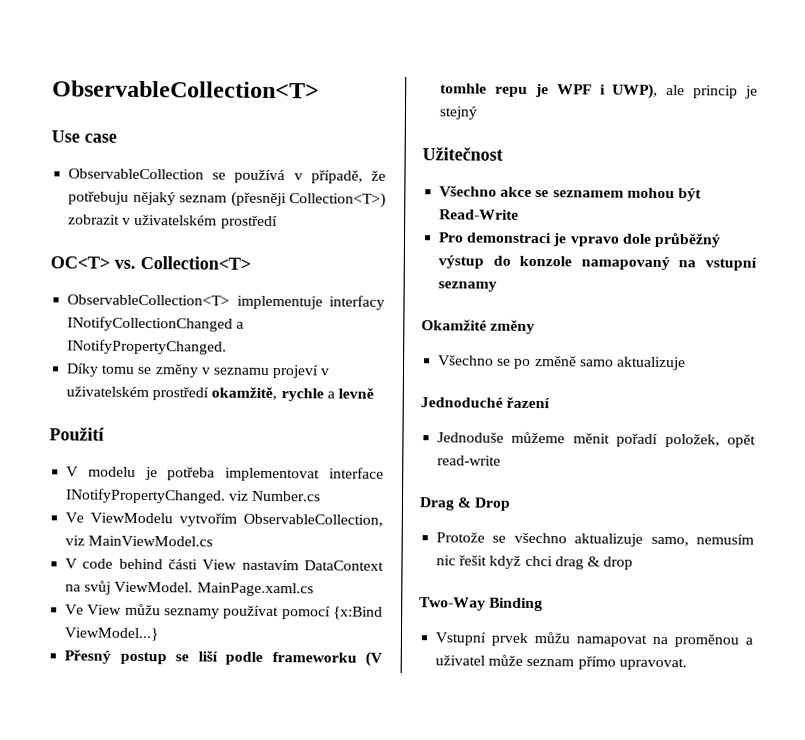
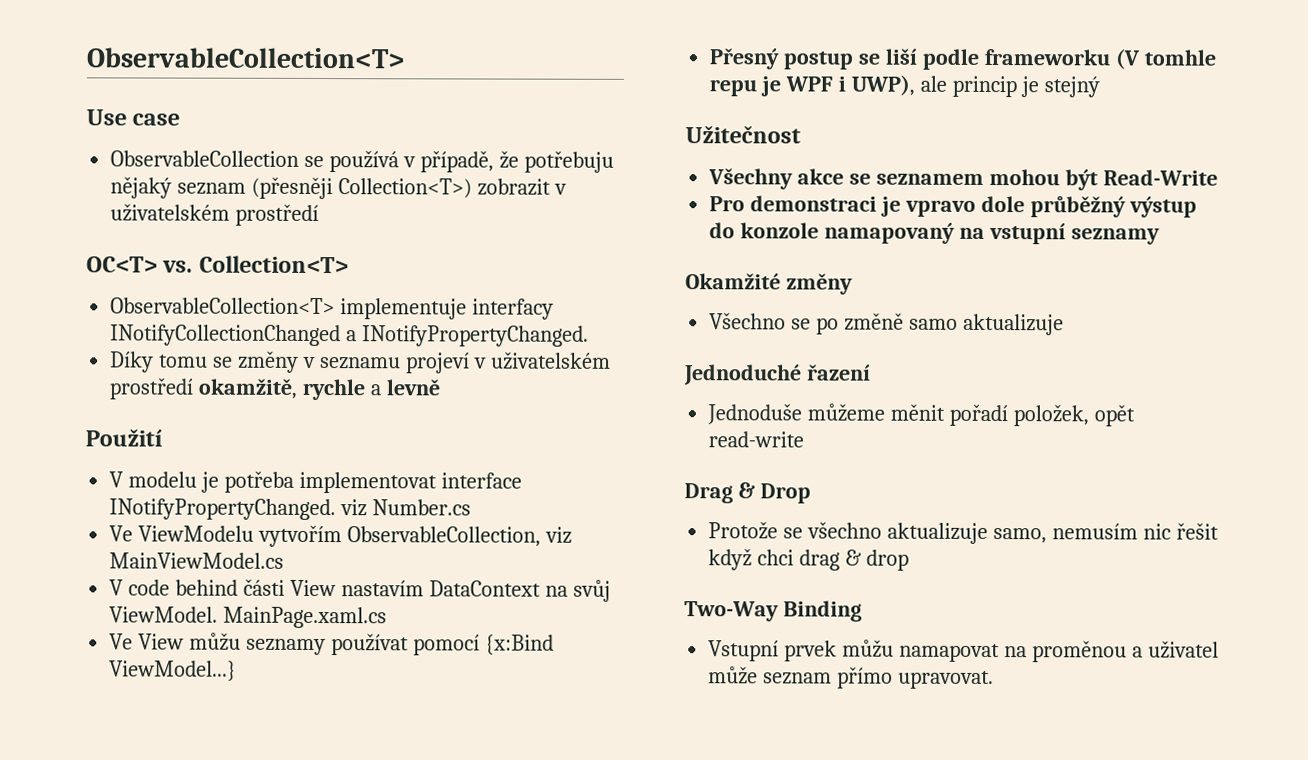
[439,185,498,197] Všechno -> [708,168,794,190] Všechny

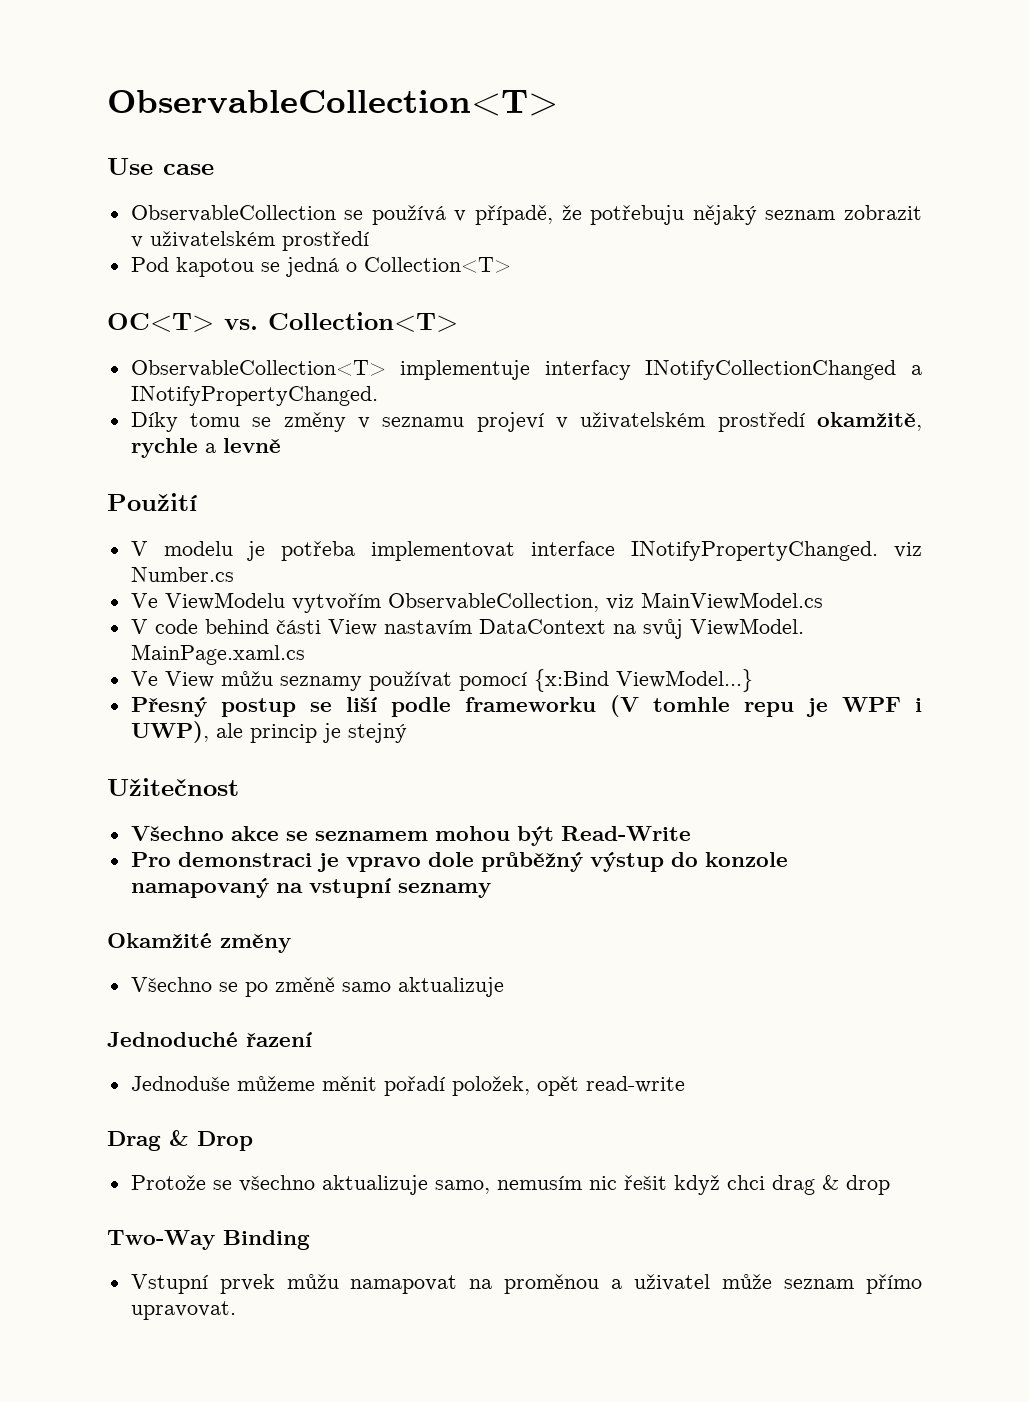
[251,176,473,200] (přesněji Collection<T>) -> (836, 215) none
(320, 215) none -> [130,257,511,277] // Pod kapotou se jedná o Collection<T>
[708,168,794,190] Všechny -> [130,826,224,841] Všechno

